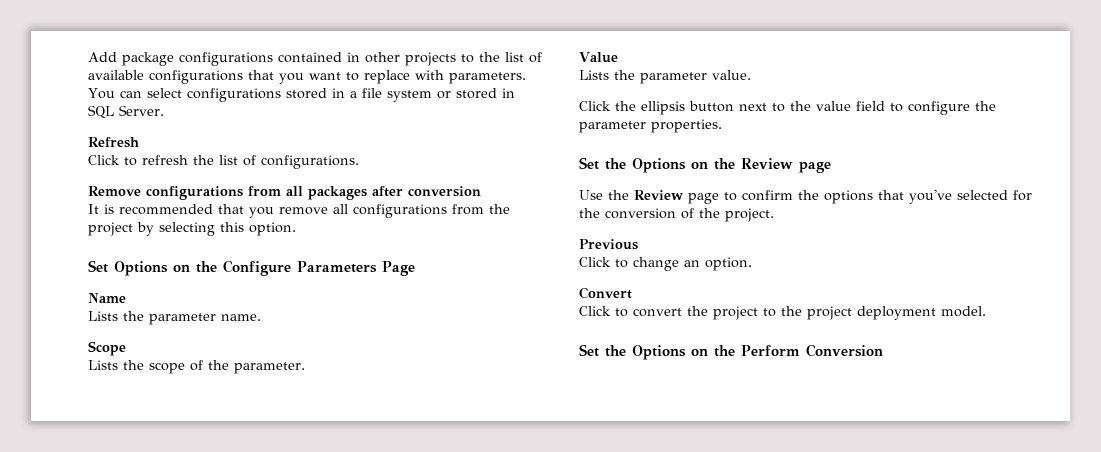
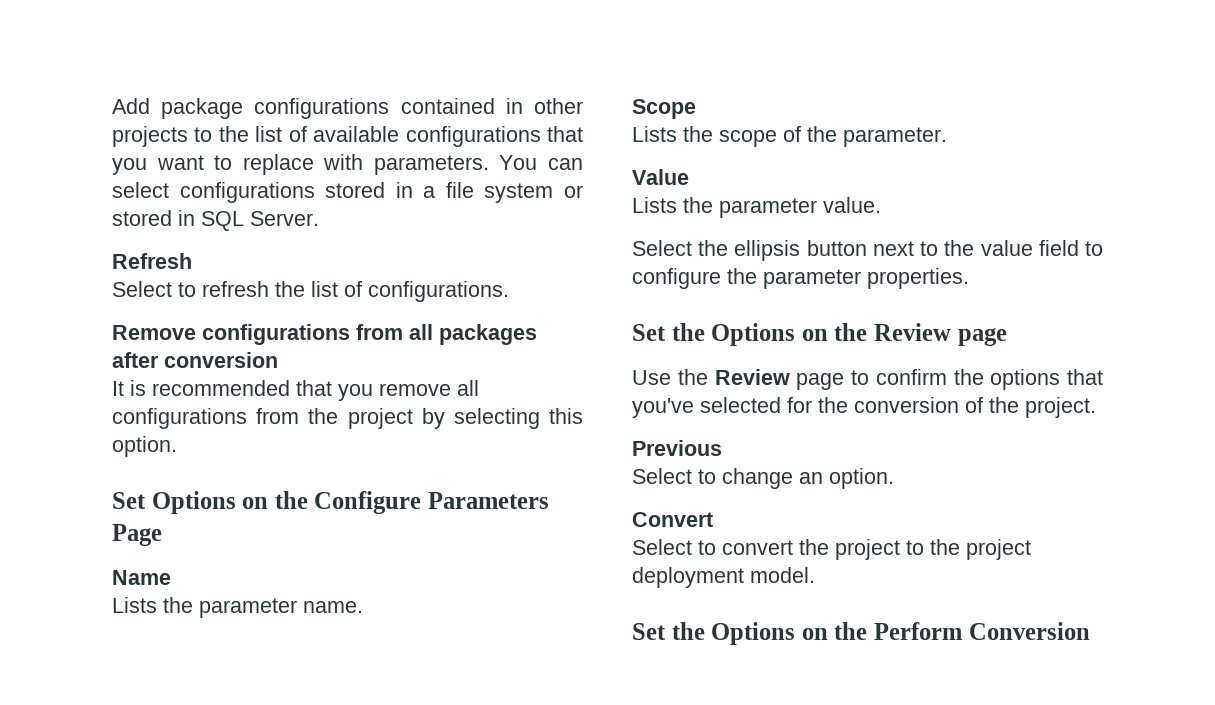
[88,155,120,165] Click -> [112,281,172,297] Select
[579,101,611,111] Click -> [632,240,692,256] Select
[579,257,611,267] Click -> [632,468,692,484] Select
[579,306,611,316] Click -> [632,539,692,555] Select

